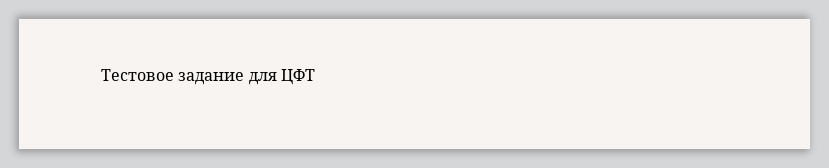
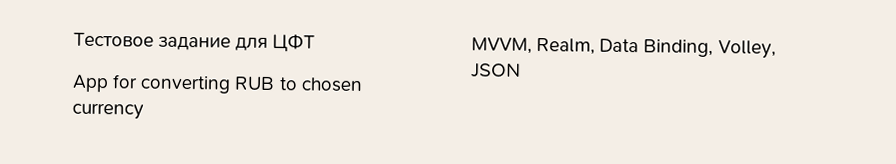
(315, 77) none -> [72,74,363,94] [72,102,144,120] [471,37,776,59] [471,63,521,78] // App for converting RUB to chosen currency // MVVM, Realm, Data Binding, Volley, JSON

